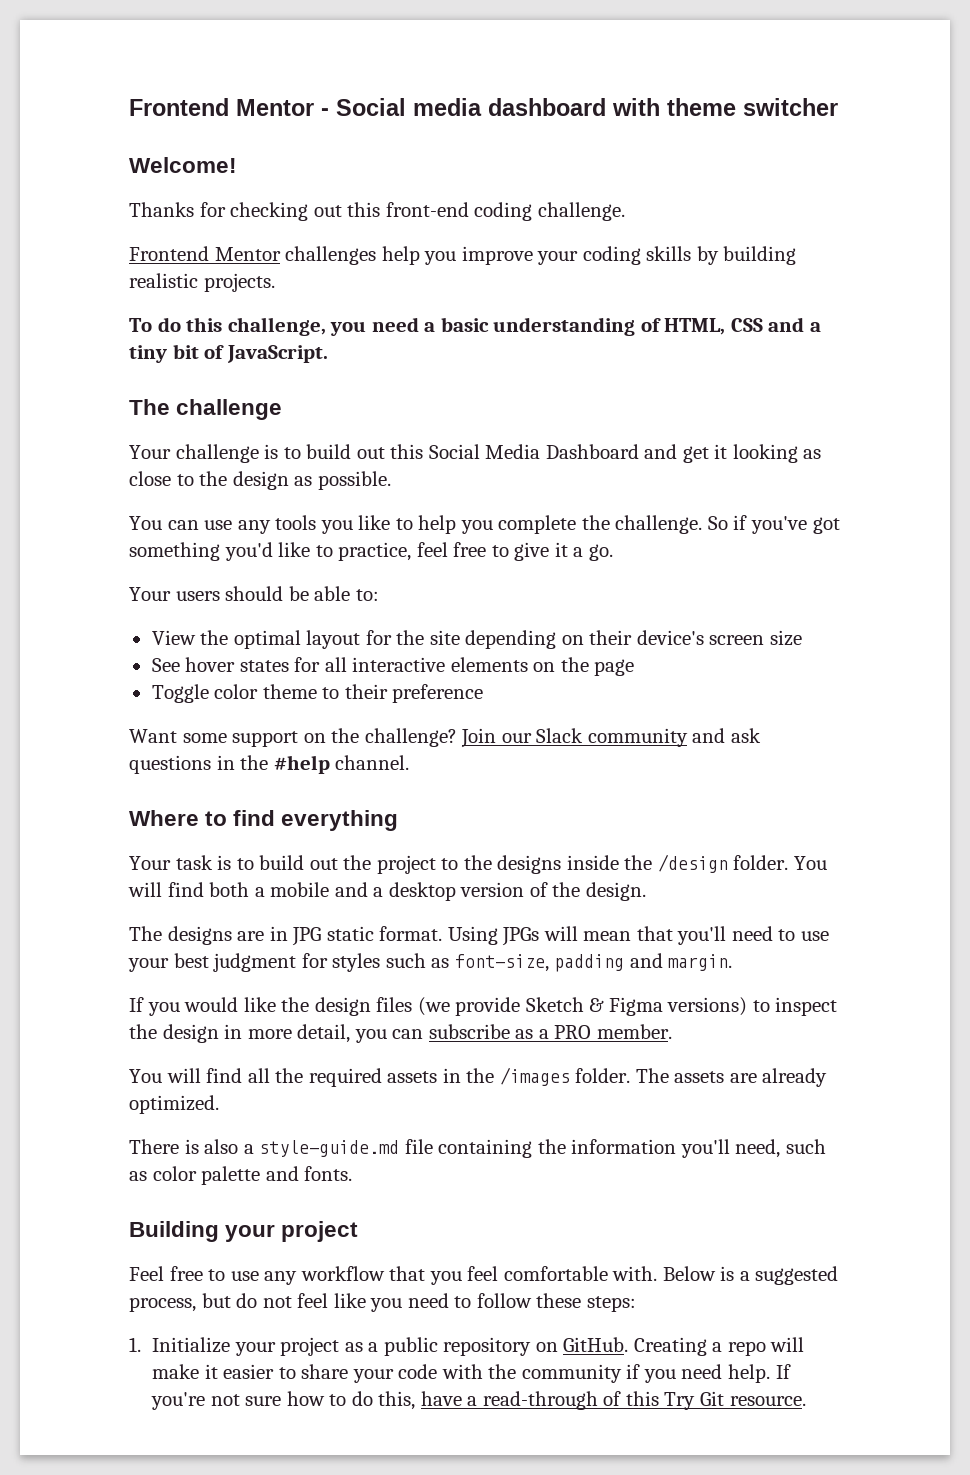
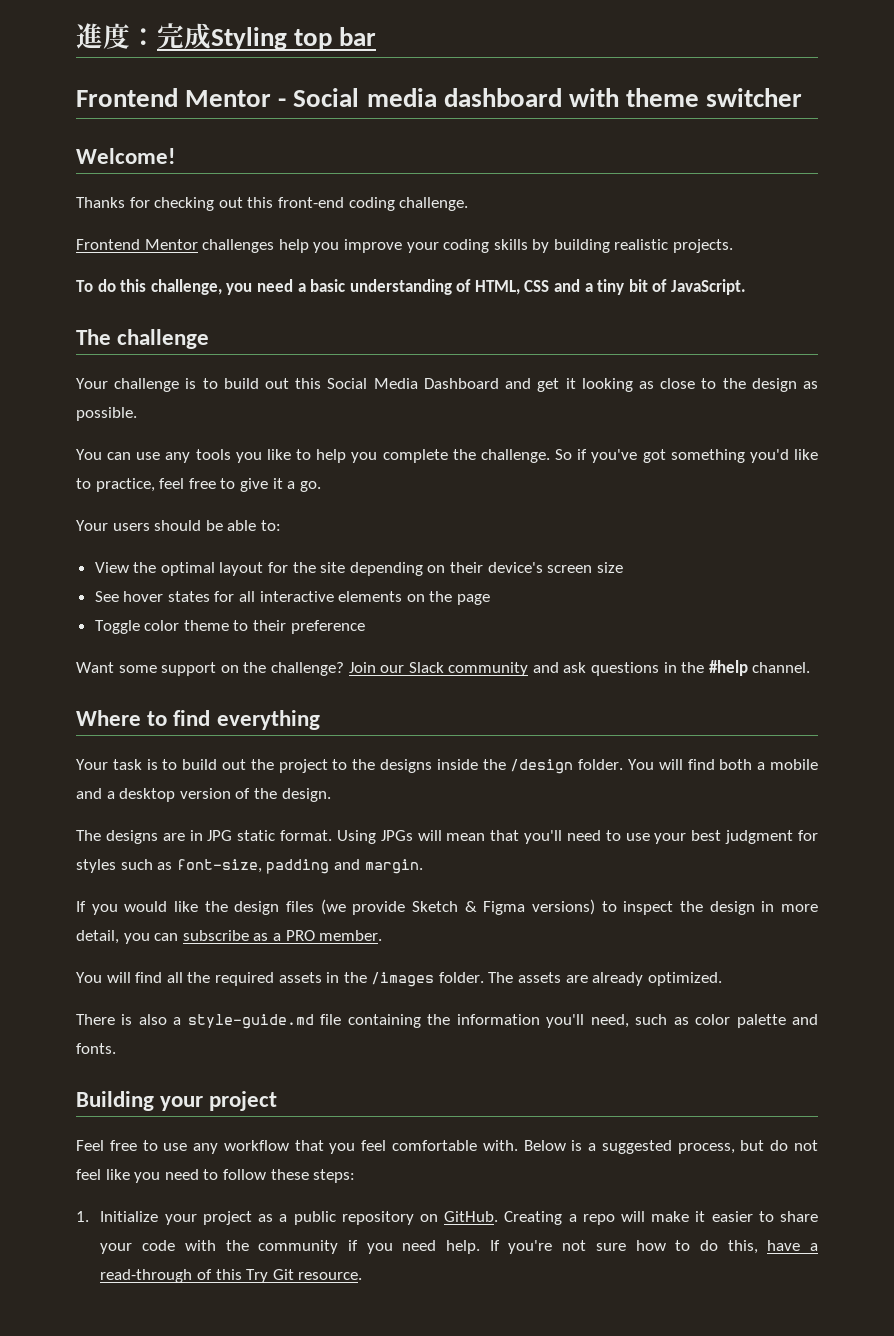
(129, 107) none -> [76,23,377,50] 進度：完成Styling top bar //

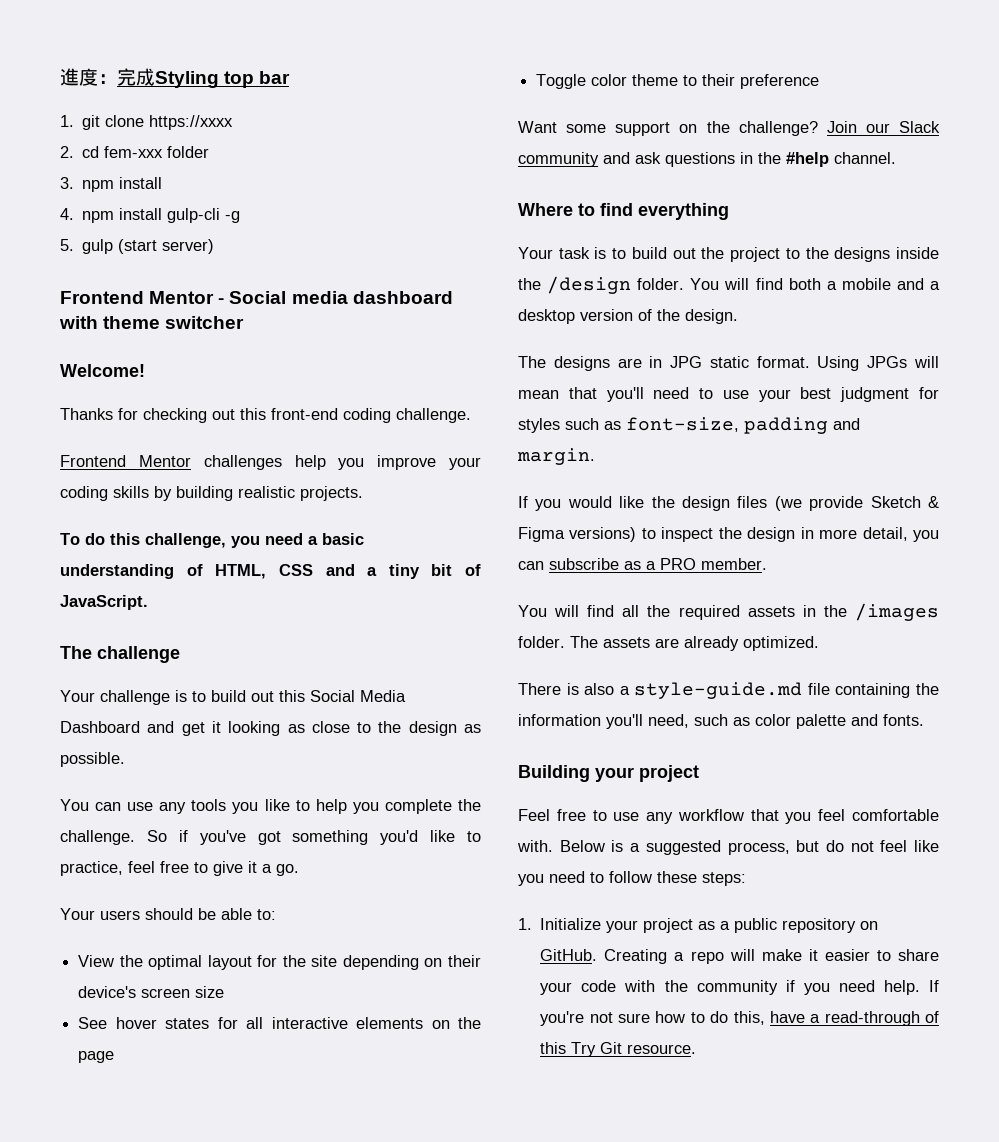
(377, 36) none -> [60,115,234,130] [60,146,210,158] [60,177,163,192] [60,208,241,223] [60,239,215,254] // 1. git clone https://xxxx // 2. cd fem-xxx folder // 3. npm install // 4. npm install gulp-cli -g // 5. gulp (start server)

